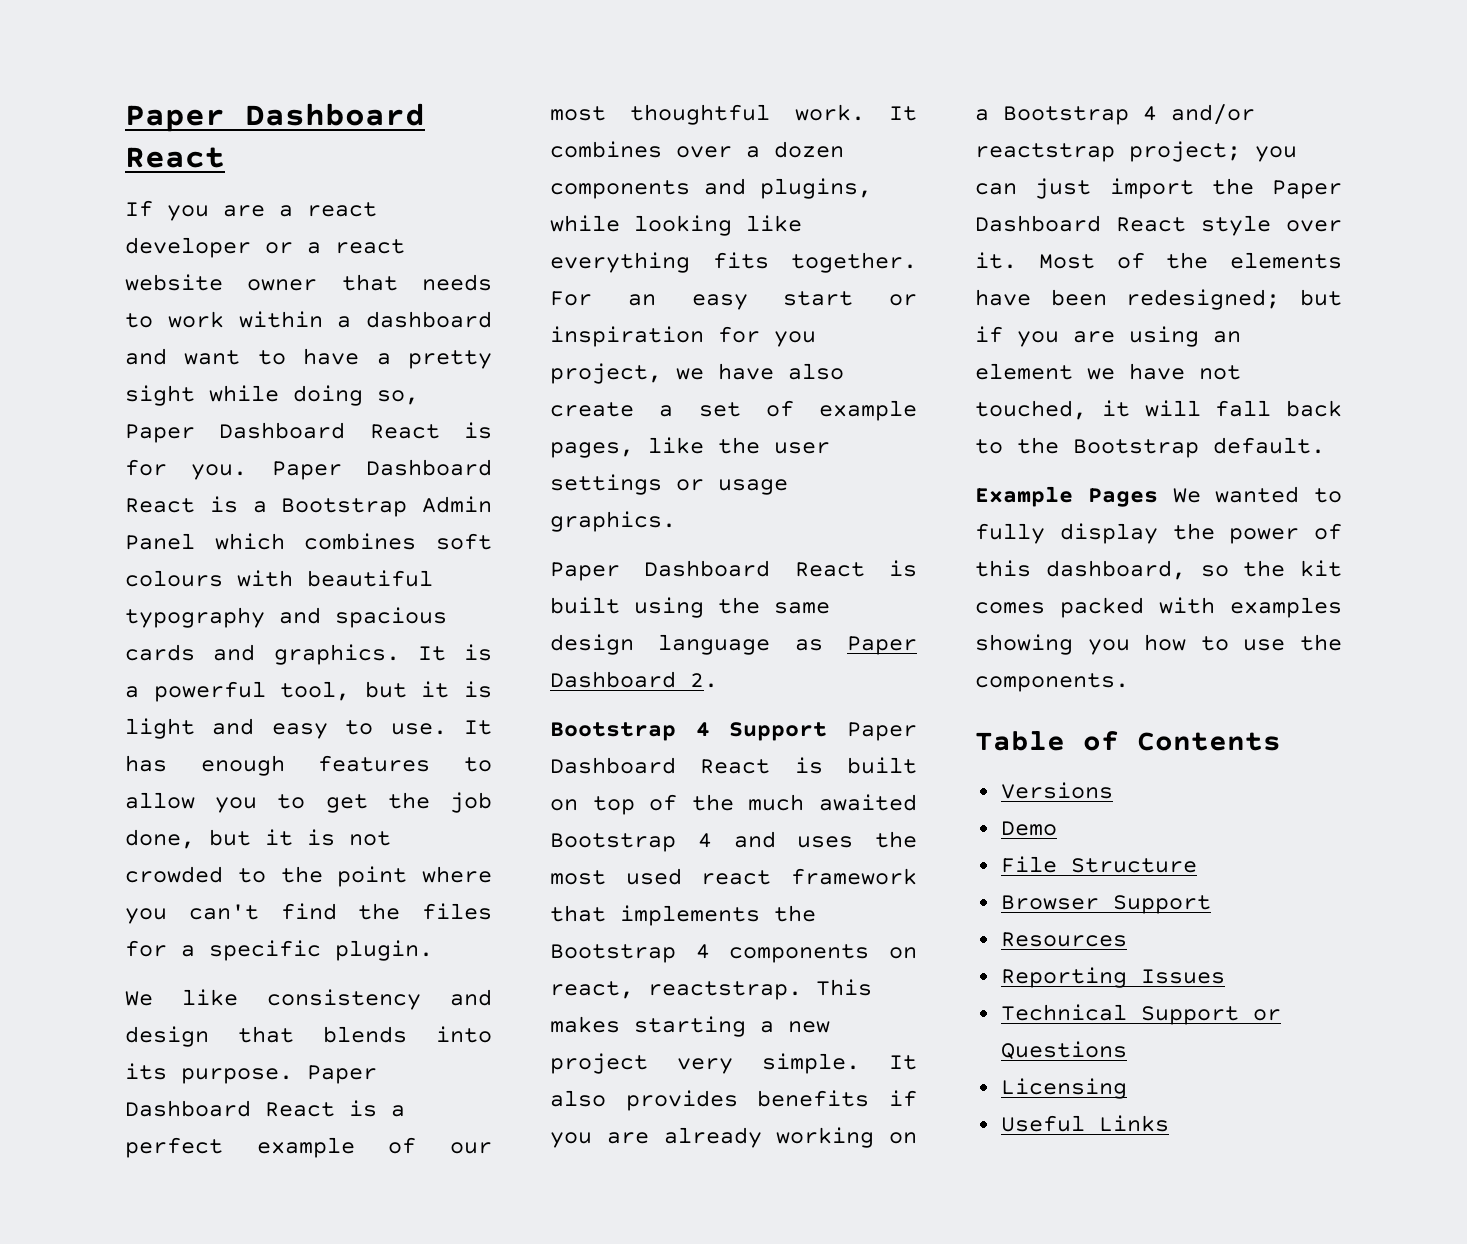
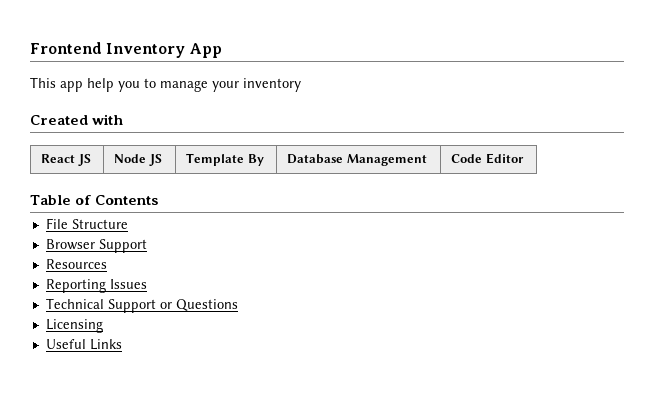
[125,103,425,132] [125,147,225,168] [125,200,377,221] [125,237,405,258] [125,274,492,291] [125,311,492,328] [125,348,492,369] [125,385,419,406] [125,422,492,443] [125,459,492,480] [125,496,492,517] [125,533,493,550] [125,570,433,587] [125,607,447,628] [125,644,492,665] [125,681,492,702] [125,718,492,739] [125,755,493,776] [125,792,492,813] [125,829,391,849] [125,866,492,887] [125,903,492,924] [125,940,433,961] [125,989,492,1010] [125,1026,492,1047] [125,1063,377,1084] [125,1100,405,1117] [125,1137,493,1158] [550,104,917,125] [550,141,844,158] [550,178,872,199] [550,215,802,236] [550,252,917,273] [550,291,917,310] [550,326,816,347] [550,363,844,384] [550,400,917,421] [550,437,830,458] [550,474,788,495] [550,511,676,532] [550,560,917,581] [550,597,830,618] [550,634,917,655] [550,671,718,688] [550,722,917,741] [550,757,917,774] [550,794,917,815] [550,831,917,852] [550,868,917,885] [550,905,816,926] [550,944,917,963] [550,979,872,1000] [550,1016,830,1037] [550,1053,917,1074] [550,1090,917,1111] [550,1127,917,1148] [975,104,1255,125] [975,141,1297,162] [975,178,1342,199] [975,215,1342,236] [975,252,1342,269] [975,289,1342,310] [975,326,1241,347] [975,363,1241,380] [975,400,1342,420] [975,437,1325,458] [975,486,1342,507] [975,523,1342,544] [975,560,1342,580] [975,597,1342,618] [975,634,1342,655] [975,673,1129,692] Paper Dashboard React // If you are a react developer or a react website owner that needs to work within a dashboard and want to have a pretty sight while doing so, Paper Dashboard React is for you. Paper Dashboard React is a Bootstrap Admin Panel which combines soft colours with beautiful typography and spacious cards and graphics. It is a powerful tool, but it is light and easy to use. It has enough features to allow you to get the job done, but it is not crowded to the point where you can't find the files for a specific plugin. // We like consistency and design that blends into its purpose. Paper Dashboard React is a perfect example of our most thoughtful work. It combines over a dozen components and plugins, while looking like everything fits together. For an easy start or inspiration for you project, we have also create a set of example pages, like the user settings or usage graphics. // Paper Dashboard React is built using the same design language as Paper Dashboard 2. // Bootstrap 4 Support Paper Dashboard React is built on top of the much awaited Bootstrap 4 and uses the most used react framework that implements the Bootstrap 4 components on react, reactstrap. This makes starting a new project very simple. It also provides benefits if you are already working on a Bootstrap 4 and/or reactstrap project; you can just import the Paper Dashboard React style over it. Most of the elements have been redesigned; but if you are using an element we have not touched, it will fall back to the Bootstrap default. // Example Pages We wanted to fully display the power of this dashboard, so the kit comes packed with examples showing you how to use the components. -> [30,42,222,58] [30,77,301,92] [30,114,124,125] [41,154,91,166] [114,154,162,166] [186,153,264,166] [287,154,427,166] [451,153,524,164] Frontend Inventory App // This app help you to manage your inventory // Created with // React JS | Node JS | Template By | Database Management | Code Editor
[1000,782,1113,799] [1000,821,1057,836] // Versions // Demo -> (159, 200) none

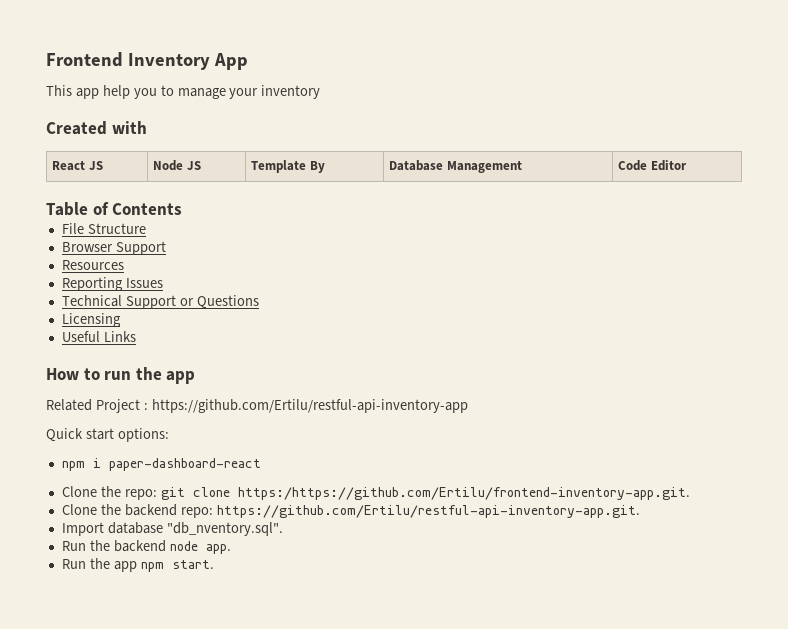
(122, 344) none -> [46,367,196,384] [46,399,468,413] [46,428,169,442] [61,458,261,471] [61,486,690,500] [61,504,640,518] [61,522,283,536] [61,540,231,554] [61,558,214,572] // How to run the app // Related Project : https://github.com/Ertilu/restful-api-inventory-app // Quick start options: // npm i paper-dashboard-react // Clone the repo: git clone https:/https://github.com/Ertilu/frontend-inventory-app.git. // Clone the backend repo: https://github.com/Ertilu/restful-api-inventory-app.git. // Import database "db_nventory.sql". // Run the backend node app. // Run the app npm start.

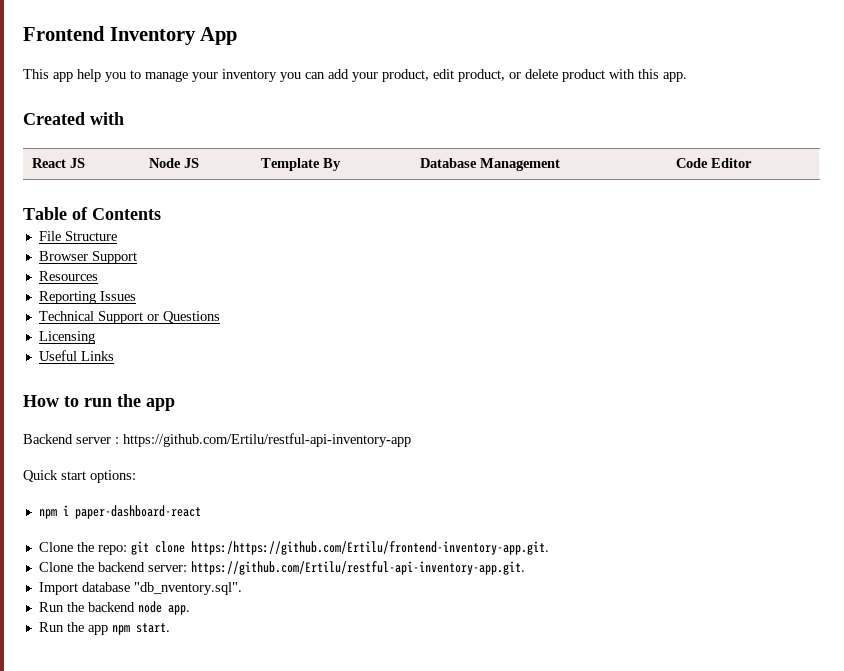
(321, 92) none -> [280,69,687,82] you can add your product, edit product, or delete product with this app.
[46,399,140,413] Related Project -> [23,434,111,444] Backend server
[180,507,213,518] repo: -> [147,565,187,572] server:

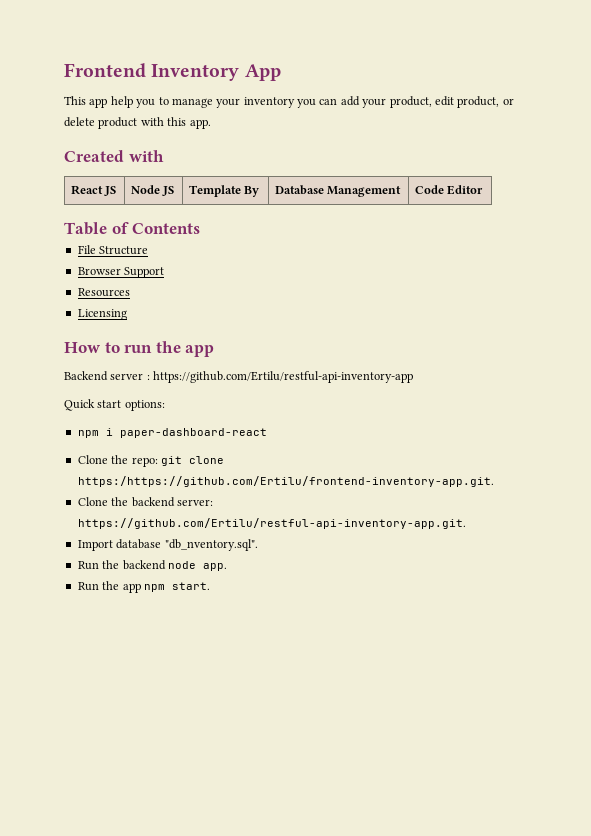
[38,291,136,304] [38,311,220,324] // Reporting Issues // Technical Support or Questions -> (130, 292) none
[38,350,114,361] // Useful Links -> (127, 314) none

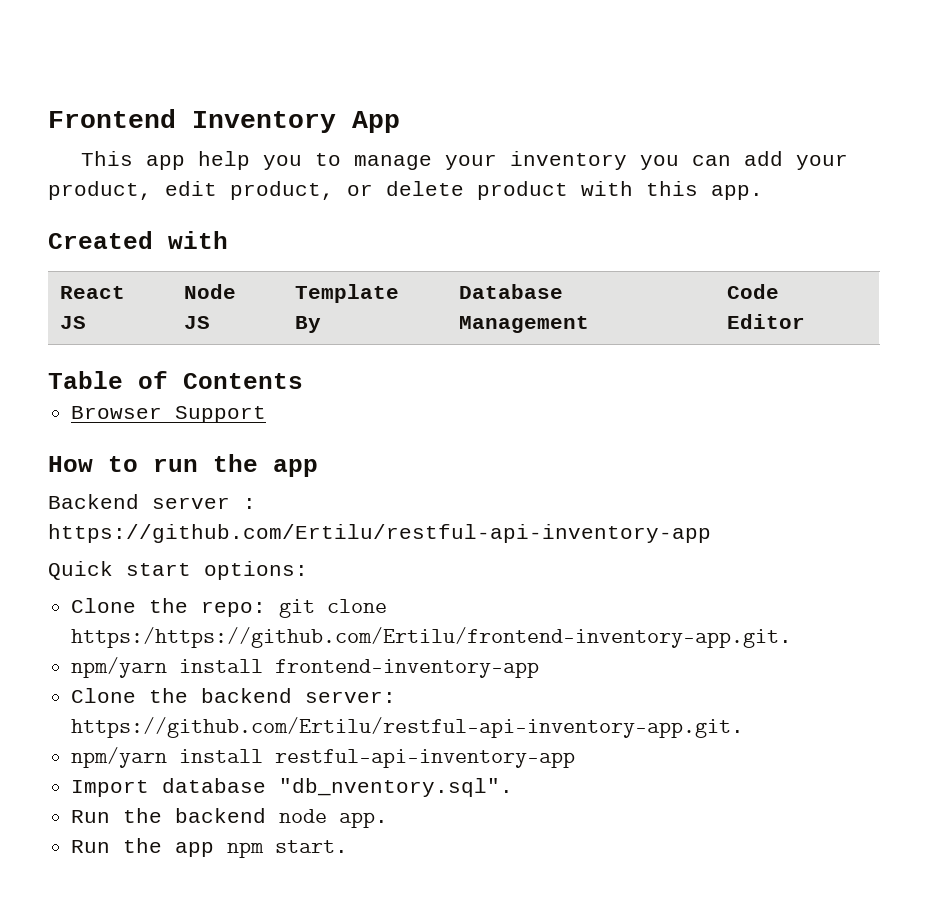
[77,245,149,255] // File Structure -> (303, 381) none
[77,288,130,297] [77,309,127,320] // Resources // Licensing -> (267, 414) none
[77,428,267,438] // npm i paper-dashboard-react -> (308, 570) none
(494, 481) none -> [71,657,540,678] // npm/yarn install frontend-inventory-app
(466, 523) none -> [71,747,576,768] // npm/yarn install restful-api-inventory-app

